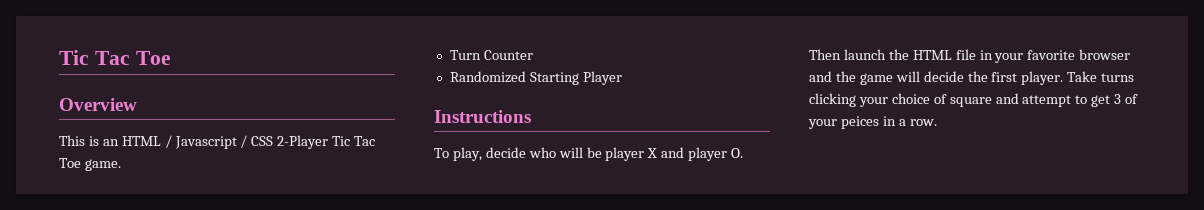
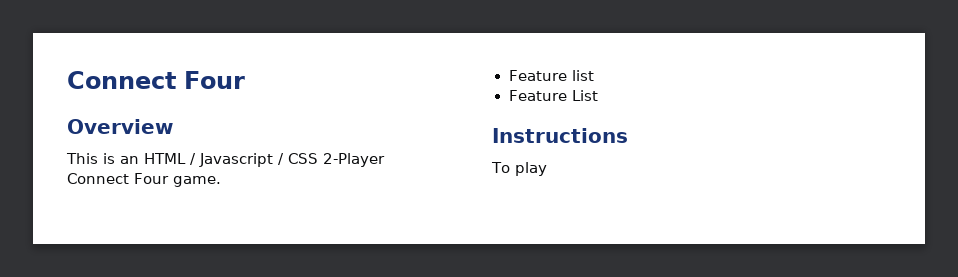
[59,50,171,65] Tic Tac Toe -> [67,71,245,89] Connect Four
[332,136,376,146] [59,158,121,171] [449,50,533,60] [449,71,622,85] [434,110,531,123] [434,147,744,161] [809,49,1131,63] [809,71,1135,85] [809,93,1139,107] [808,116,937,129] Tic Tac Toe game. // Turn Counter // Randomized Starting Player // Instructions // To play, decide who will be player X and player O. Then launch the HTML file in your favorite browser and the game will decide the first player. Take turns clicking your choice of square and attempt to get 3 of your peices in a row. -> [67,173,221,187] [508,70,594,81] [508,90,598,101] [492,128,628,143] [491,162,547,176] Connect Four game. // Feature list // Feature List // Instructions // To play

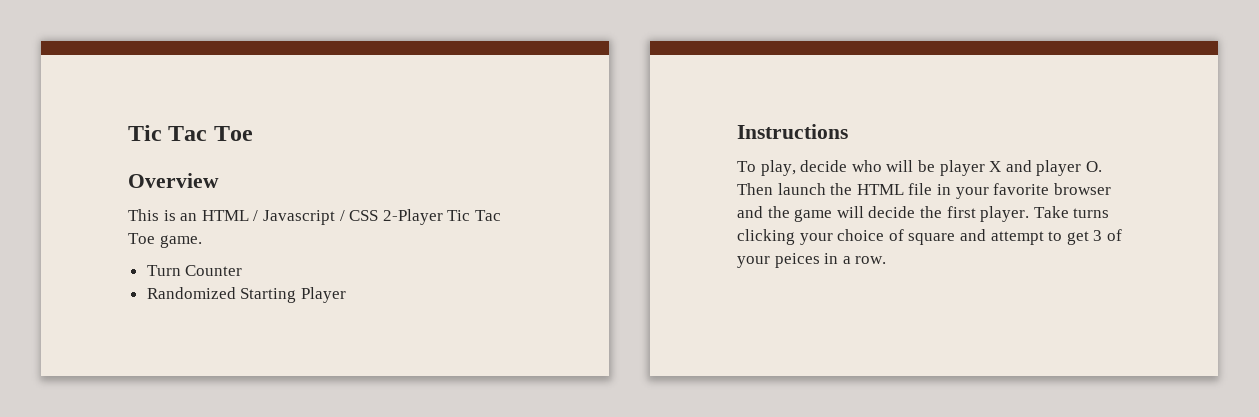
[67,71,245,89] Connect Four -> [128,125,253,141] Tic Tac Toe
[67,173,221,187] [508,70,594,81] [508,90,598,101] [492,128,628,143] [491,162,547,176] Connect Four game. // Feature list // Feature List // Instructions // To play -> [447,210,501,221] [128,233,202,248] [146,265,243,276] [146,287,346,303] [737,124,848,139] [737,160,1102,176] [737,183,1111,199] [737,206,1110,222] [737,229,1122,245] [737,253,887,268] Tic Tac Toe game. // Turn Counter // Randomized Starting Player // Instructions // To play, decide who will be player X and player O. Then launch the HTML file in your favorite browser and the game will decide the first player. Take turns clicking your choice of square and attempt to get 3 of your peices in a row.

